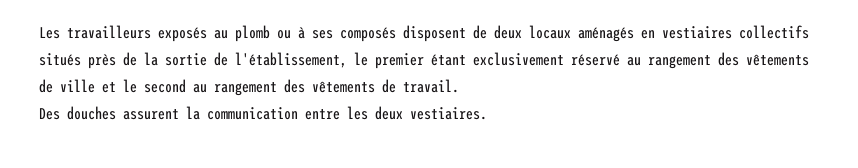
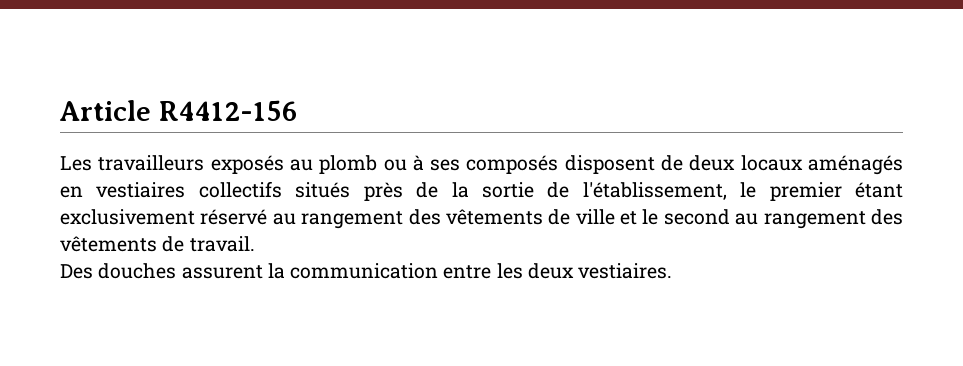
(39, 33) none -> [59,100,297,121] Article R4412-156 //

